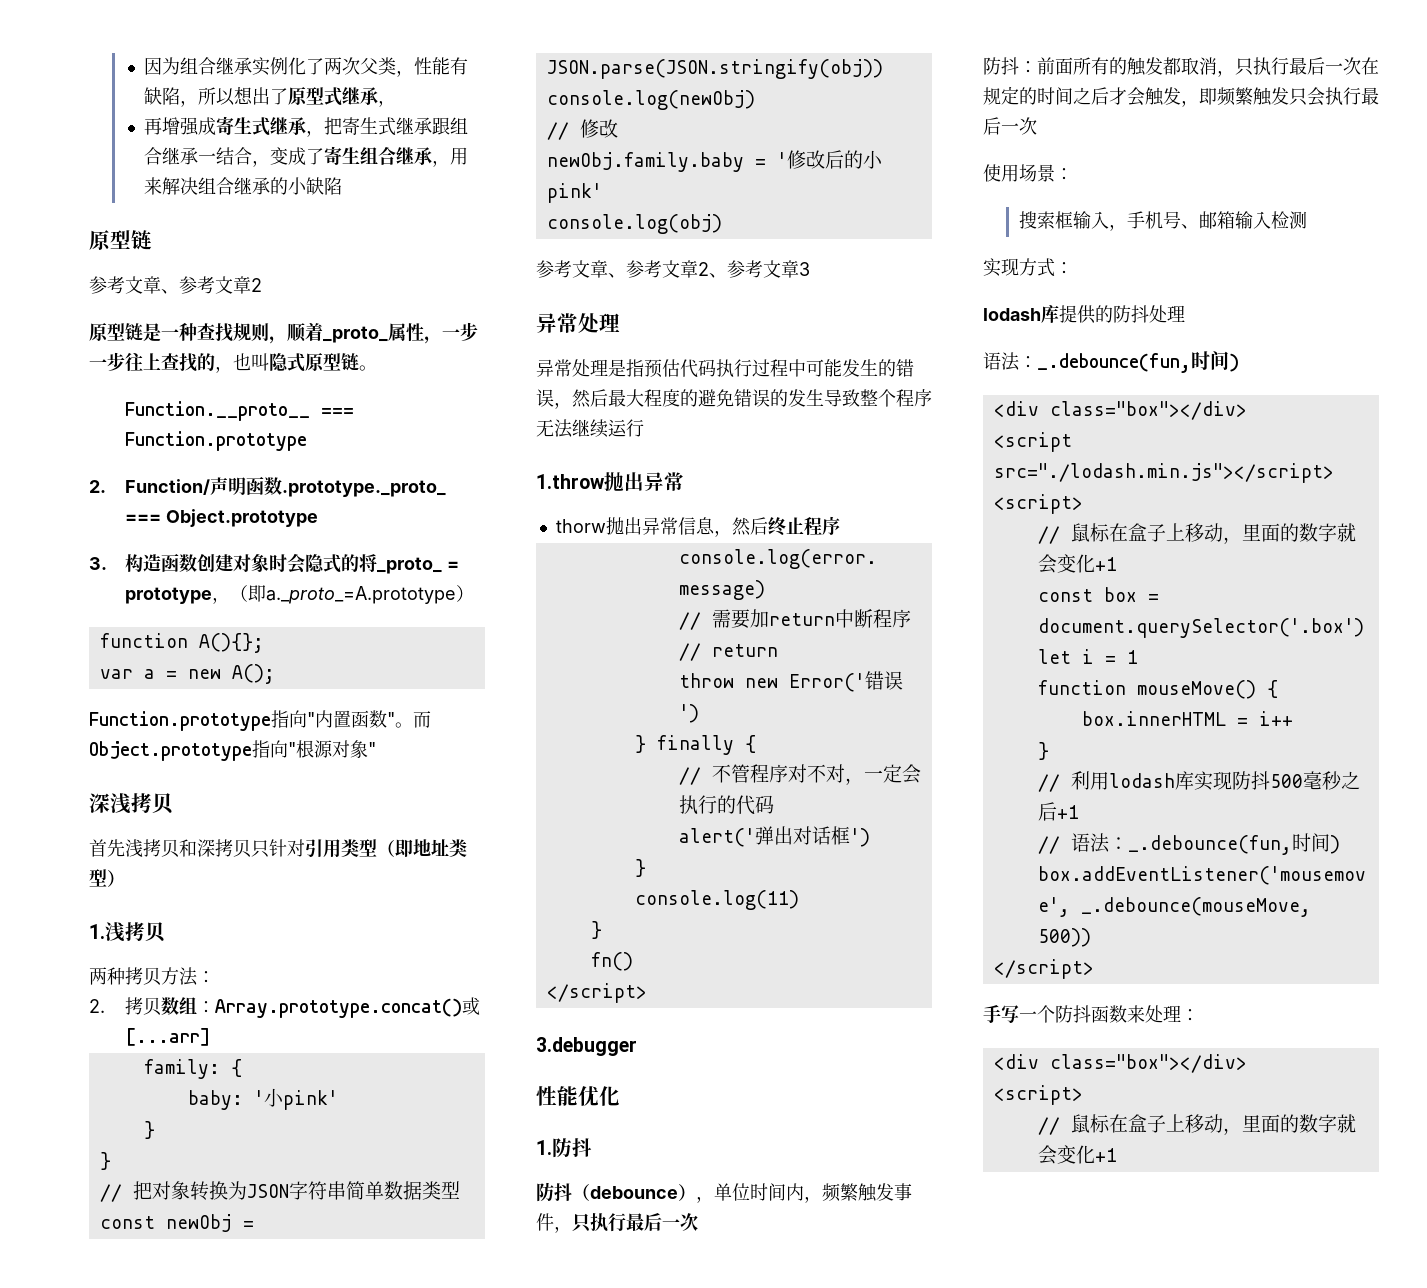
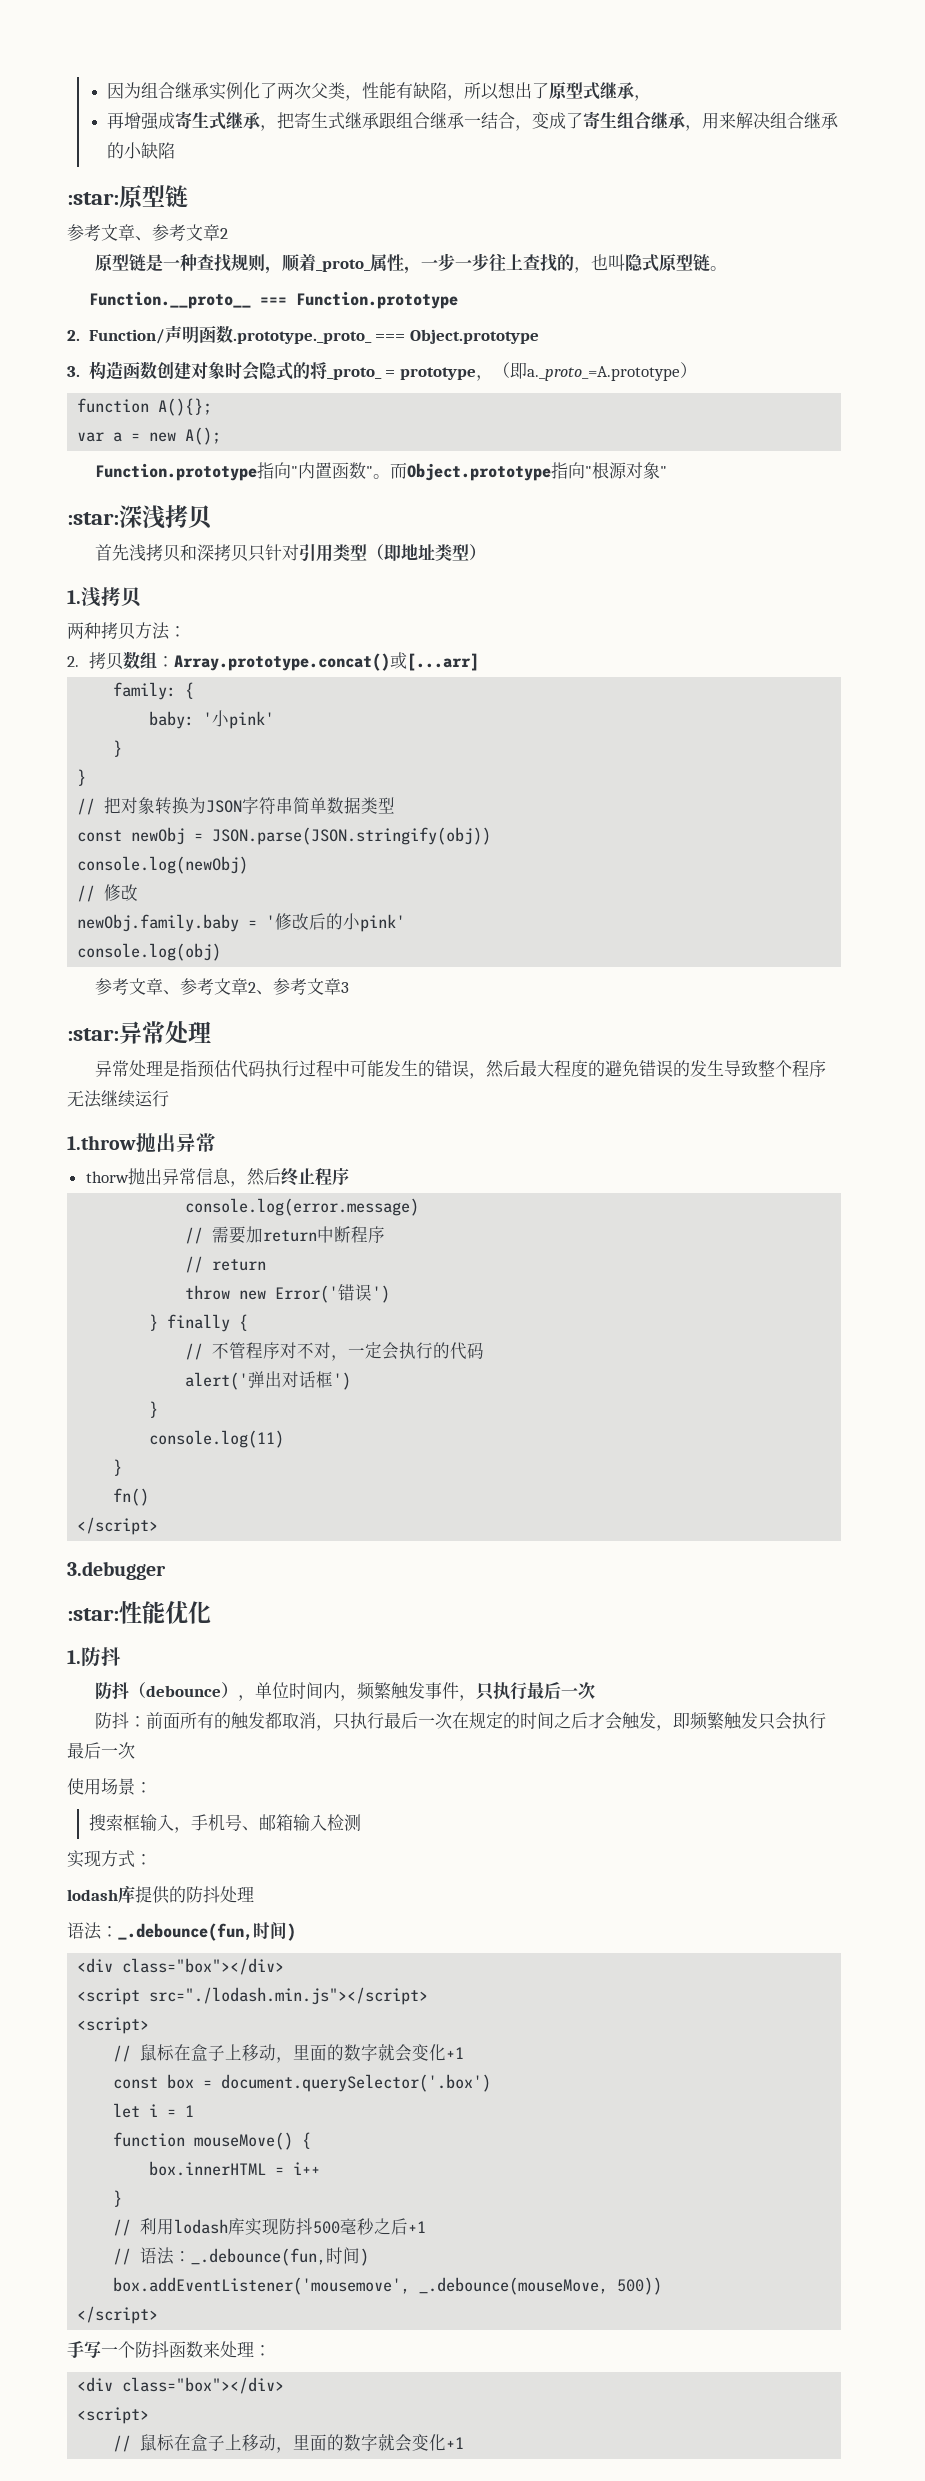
(343, 186) none -> [67,192,119,205] :star:
(376, 749) none -> [67,512,119,525] :star:
(810, 269) none -> [67,1028,119,1041] :star:
(637, 1046) none -> [67,1608,119,1621] :star:

